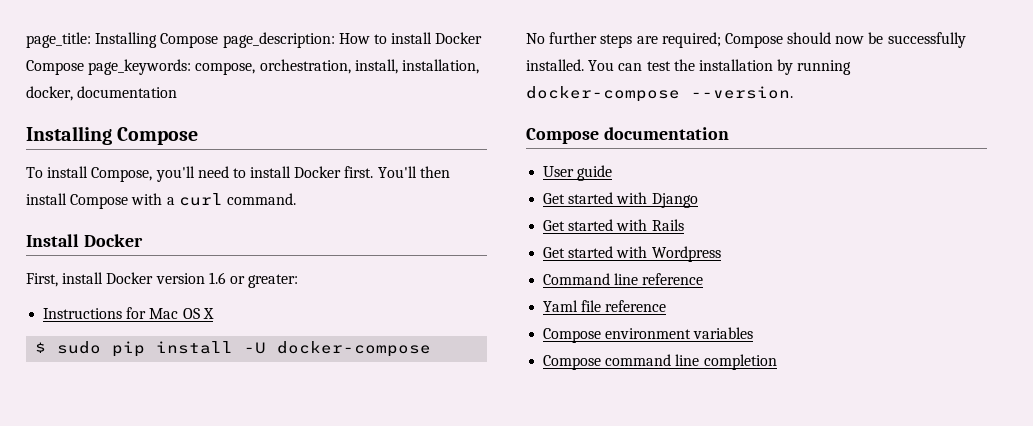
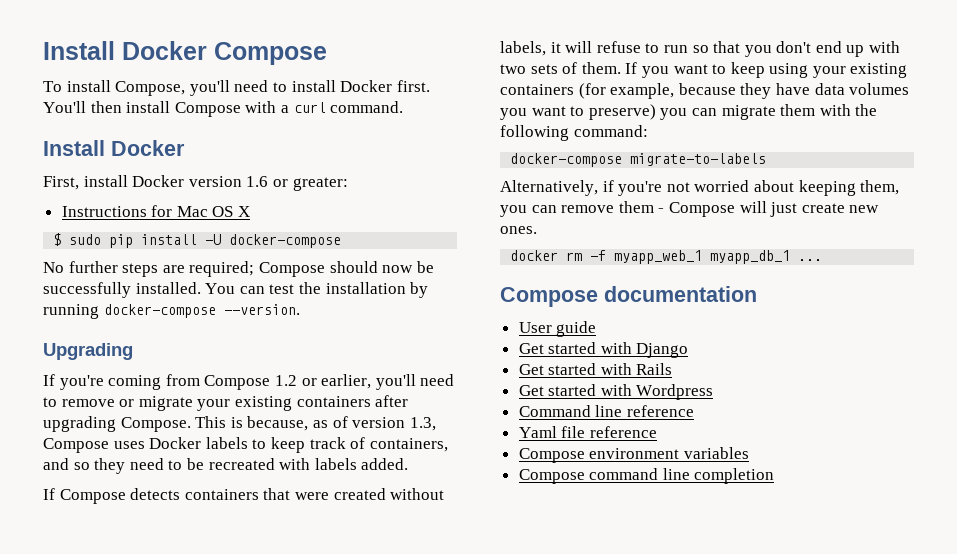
[26,32,483,48] [26,59,479,75] [26,86,178,101] [26,126,112,145] page_title: Installing Compose page_description: How to install Docker Compose page_keywords: compose, orchestration, install, installation, docker, documentation // Installing -> [43,41,207,60] Install Docker
(793, 92) none -> [43,343,133,360] [43,374,455,390] [43,395,409,411] [43,416,436,432] [43,437,448,453] [43,458,409,474] [43,488,445,504] [500,41,901,57] [500,62,908,78] [500,83,910,99] [500,104,878,120] [500,125,648,141] [510,153,767,167] [500,180,900,196] [500,201,880,217] [500,226,537,234] [510,250,823,264] // Upgrading // If you're coming from Compose 1.2 or earlier, you'll need to remove or migrate your existing containers after upgrading Compose. This is because, as of version 1.3, Compose uses Docker labels to keep track of containers, and so they need to be recreated with labels added. // If Compose detects containers that were created without labels, it will refuse to run so that you don't end up with two sets of them. If you want to keep using your existing containers (for example, because they have data volumes you want to preserve) you can migrate them with the following command: // docker-compose migrate-to-labels // Alternatively, if you're not worried about keeping them, you can remove them - Compose will just create new ones. // docker rm -f myapp_web_1 myapp_db_1 ...

